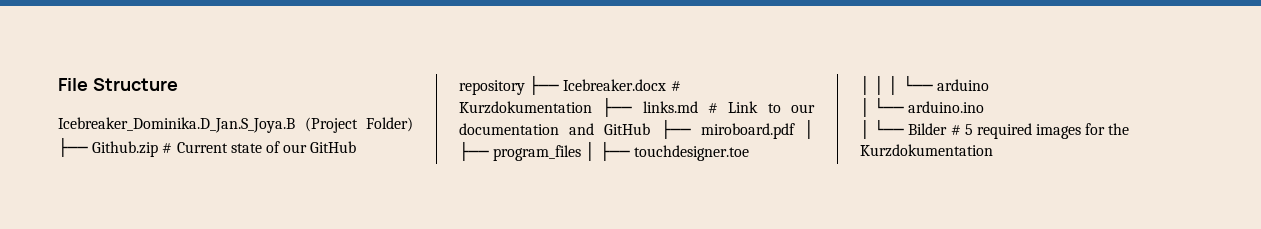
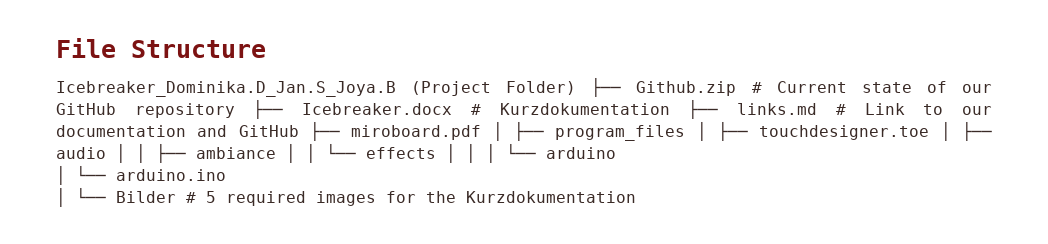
(749, 153) // -> [940,121,993,141] [56,143,436,163] │ ├── audio │ │ ├── ambiance │ │ └── effects

